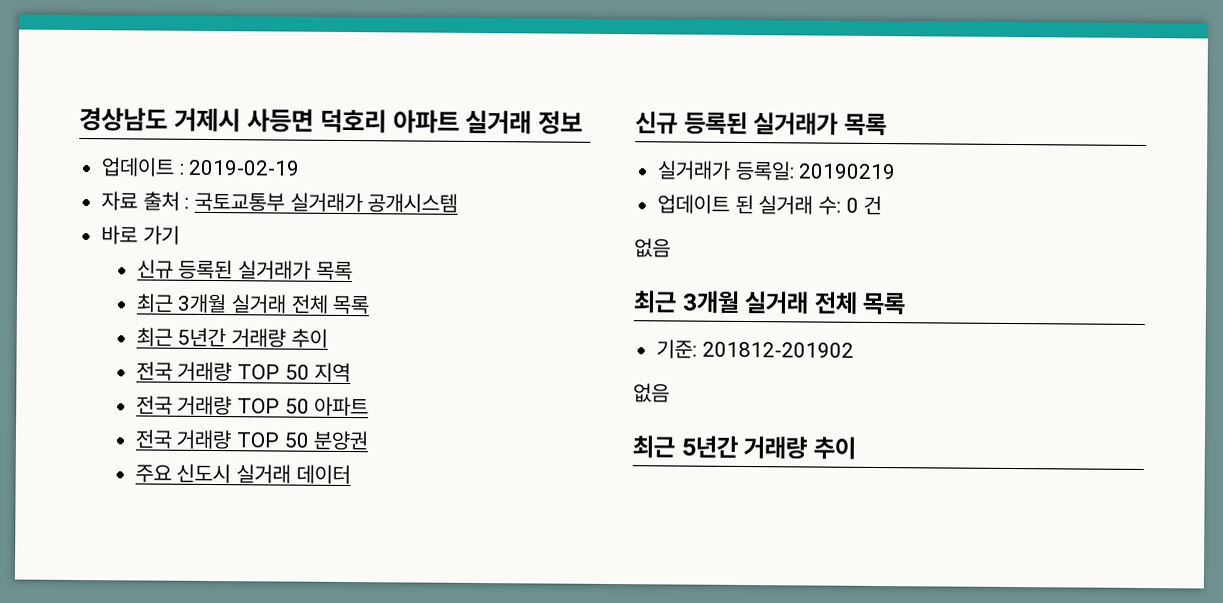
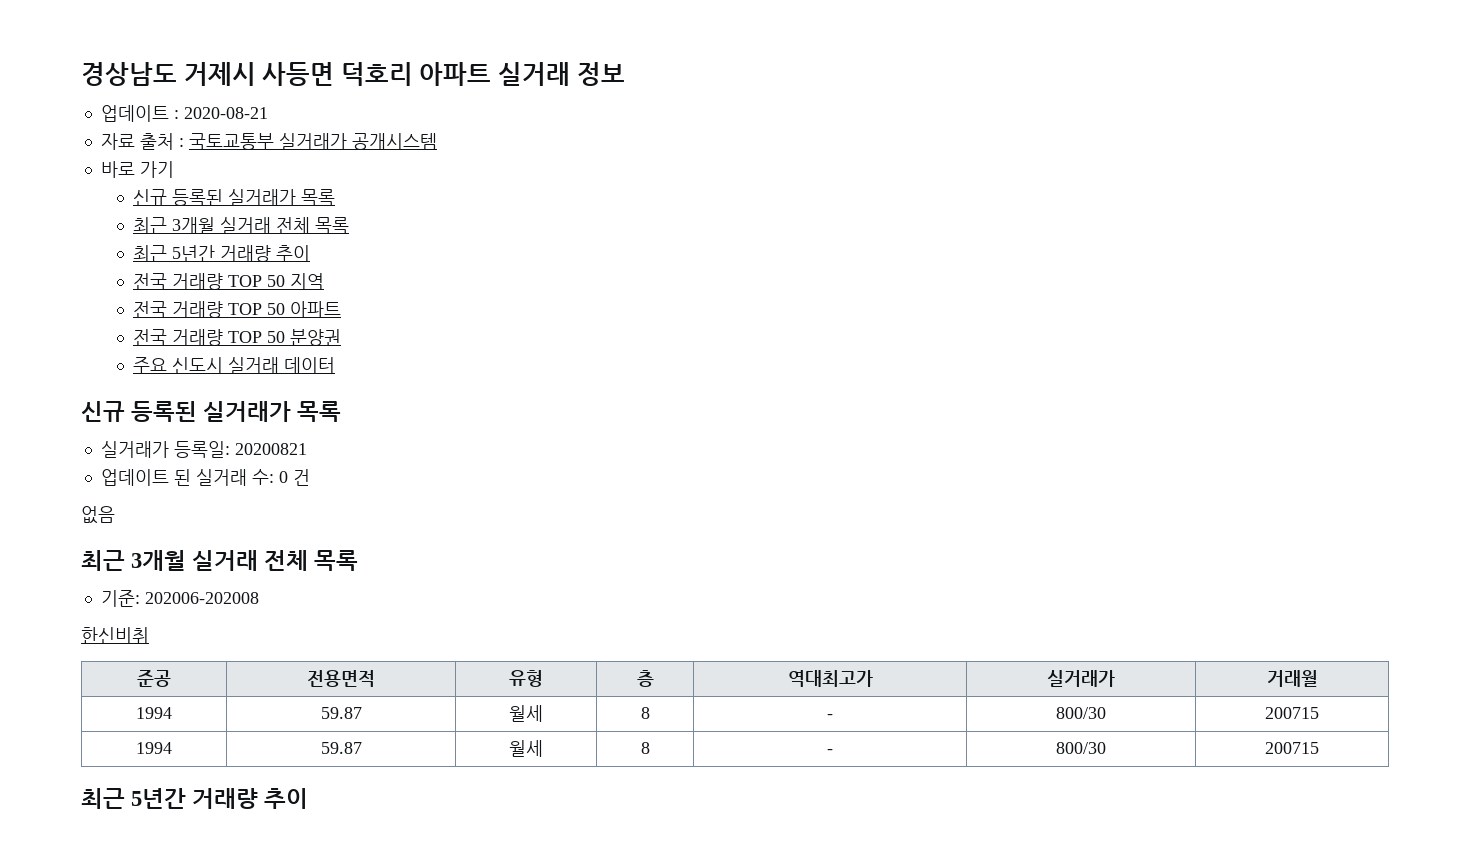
[188,159,301,176] 2019-02-19 -> [183,107,268,119] 2020-08-21
[798,163,897,180] 20190219 -> [234,443,307,455] 20200821
[701,341,854,358] [633,383,670,403] 201812-201902 // 없음 -> [144,592,259,604] [81,627,149,644] [137,670,171,687] [307,670,375,687] [509,670,543,687] [636,670,654,687] [787,670,873,687] [1047,670,1115,687] [1266,670,1318,687] [136,707,172,719] [320,707,362,719] [509,705,543,722] [640,707,650,719] [827,714,833,719] [1056,707,1106,719] [1265,707,1319,719] [136,742,172,754] [320,742,362,754] [509,740,543,757] [640,742,650,754] [827,749,833,754] [1056,742,1106,754] [1265,742,1319,754] 202006-202008 // 한신비취 // 준공 | 전용면적 | 유형 | 층 | 역대최고가 | 실거래가 | 거래월 // 1994 | 59.87 | 월세 | 8 | - | 800/30 | 200715 // 1994 | 59.87 | 월세 | 8 | - | 800/30 | 200715

